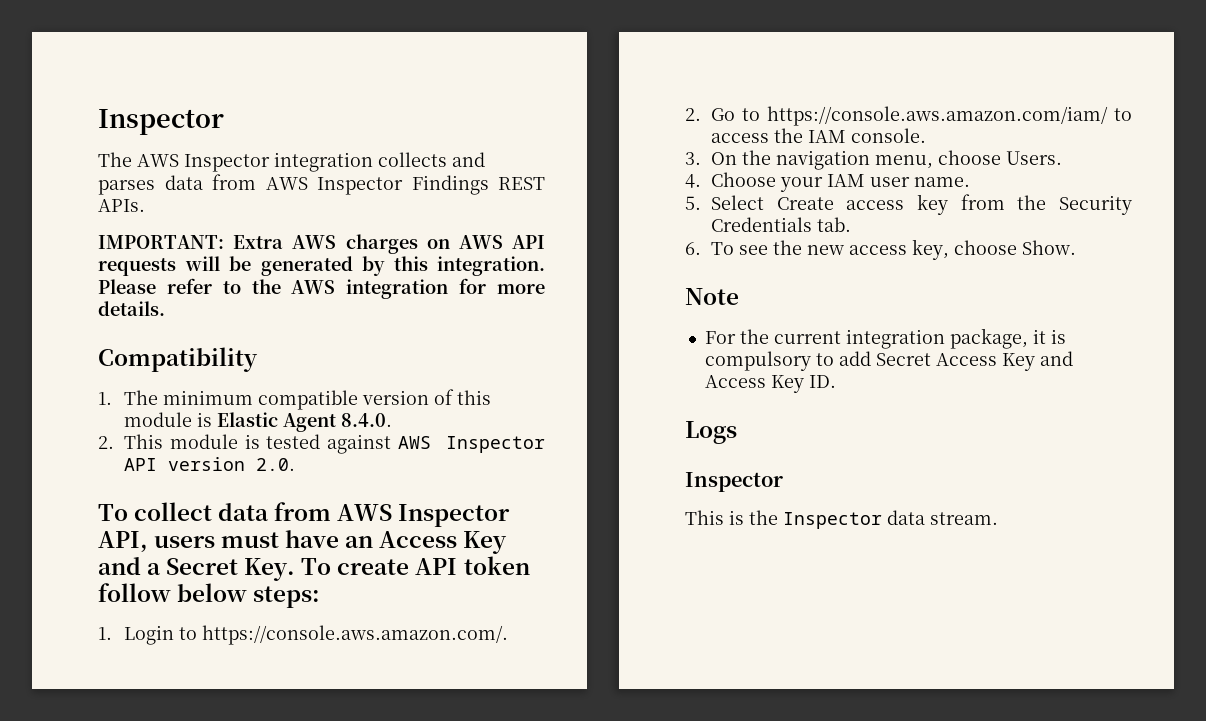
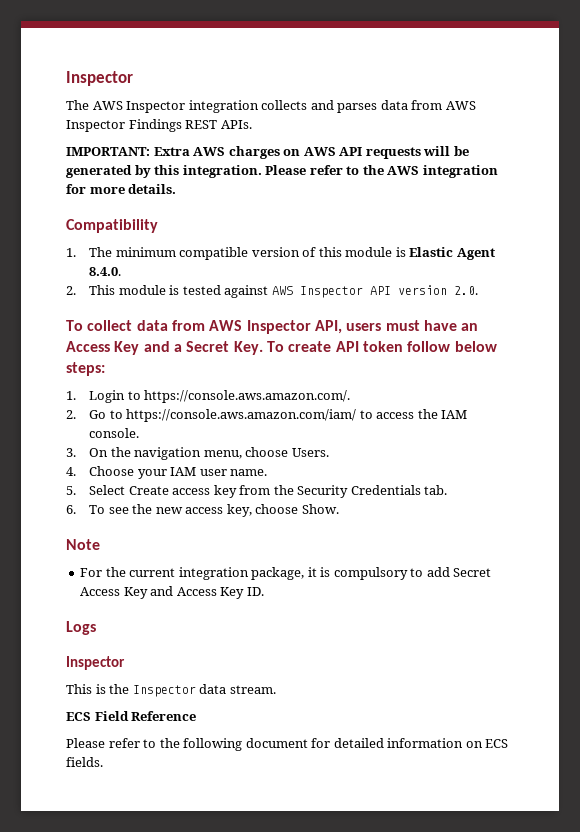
(998, 518) none -> [66,711,197,721] [66,738,509,751] [66,757,103,767] // ECS Field Reference // Please refer to the following document for detailed information on ECS fields.

